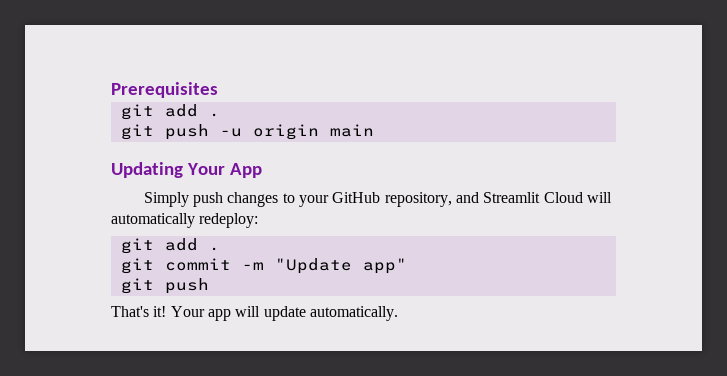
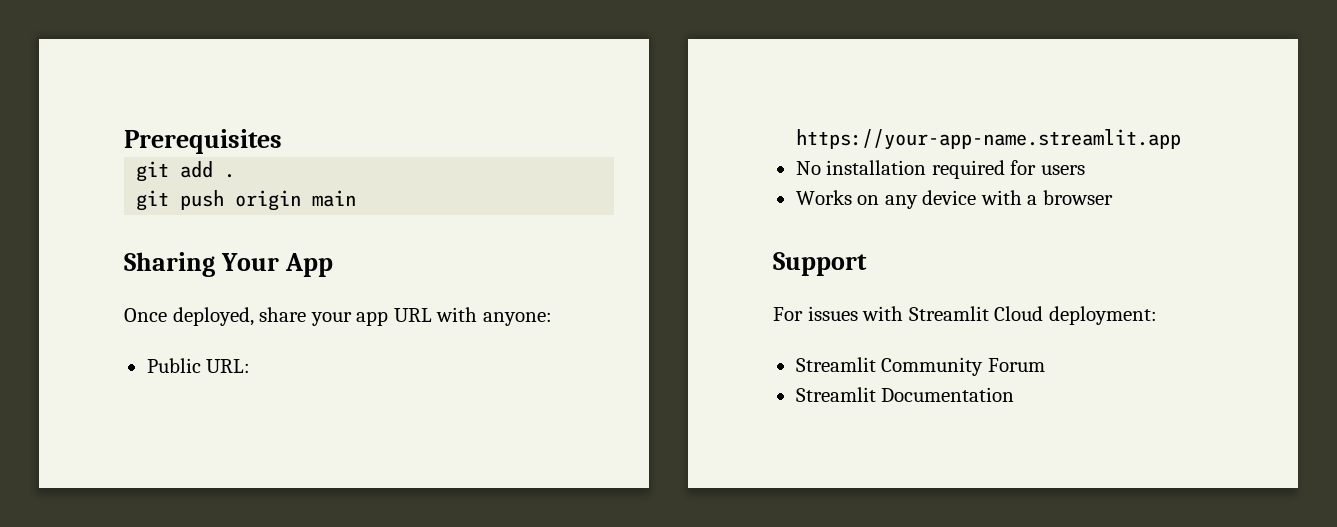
[219,128,242,137] -u -> (225, 200) none
[111,162,183,178] Updating -> [124,252,215,277] Sharing
[143,192,612,207] [111,213,259,228] [120,238,220,254] [120,258,407,274] [120,278,209,294] [111,306,398,321] Simply push changes to your GitHub repository, and Streamlit Cloud will automatically redeploy: // git add . // git commit -m "Update app" // git push // That's it! Your app will update automatically. -> [124,307,552,326] [146,358,251,373] [795,129,1181,150] [795,160,1085,179] [795,190,1113,209] [773,252,867,276] [773,306,1157,325] [795,357,1045,376] [795,387,1015,402] Once deployed, share your app URL with anyone: // Public URL: https://your-app-name.streamlit.app // No installation required for users // Works on any device with a browser // Support // For issues with Streamlit Cloud deployment: // Streamlit Community Forum // Streamlit Documentation

